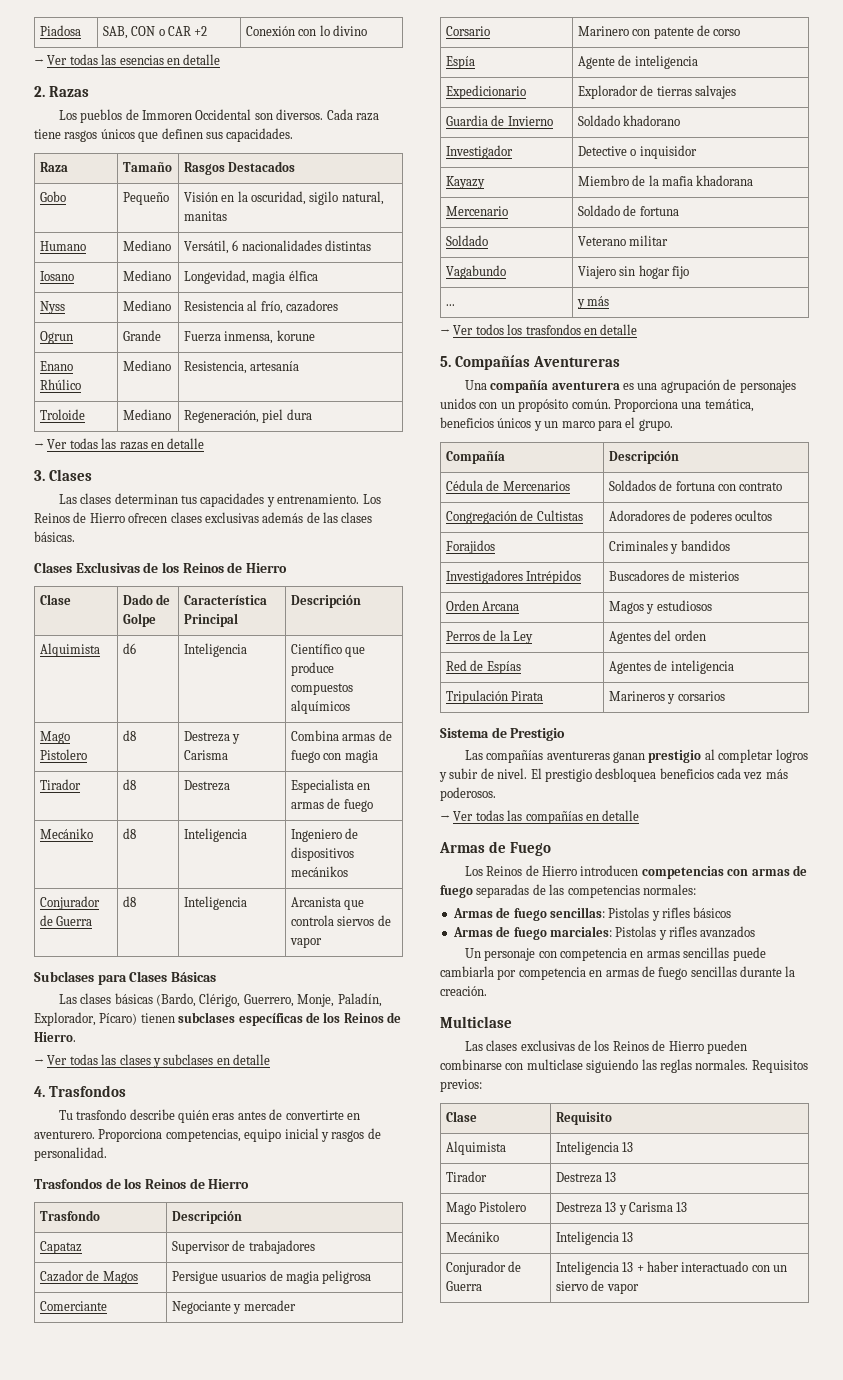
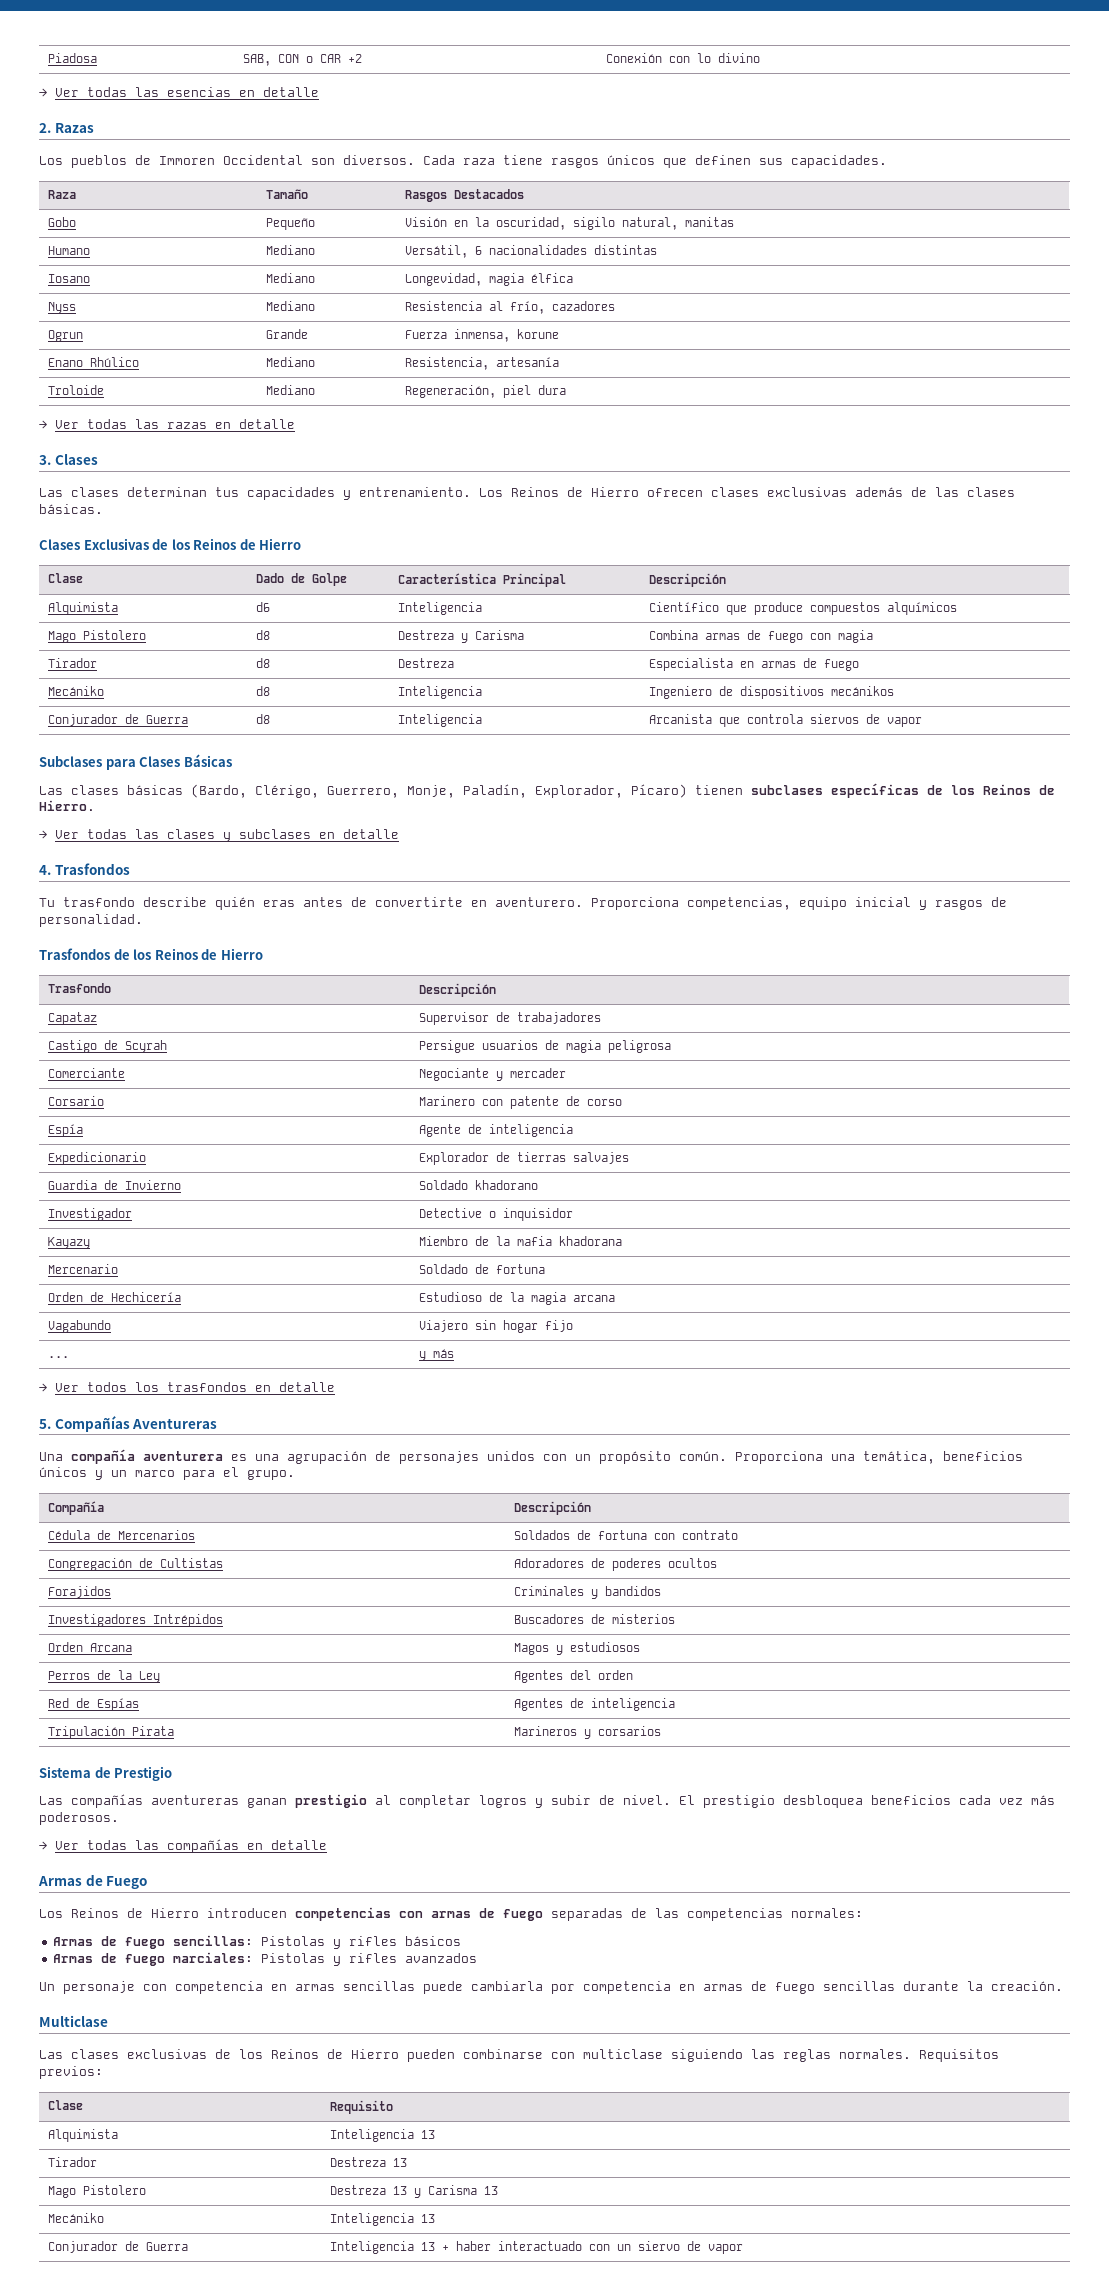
[39,1270,138,1284] Cazador de Magos -> [48,1040,168,1053] Castigo de Scyrah
[445,235,488,246] [577,235,669,246] Soldado | Veterano militar -> [48,1292,182,1302] [419,1292,616,1305] Orden de Hechicería | Estudioso de la magia arcana

